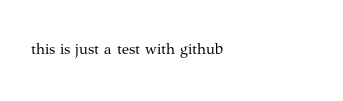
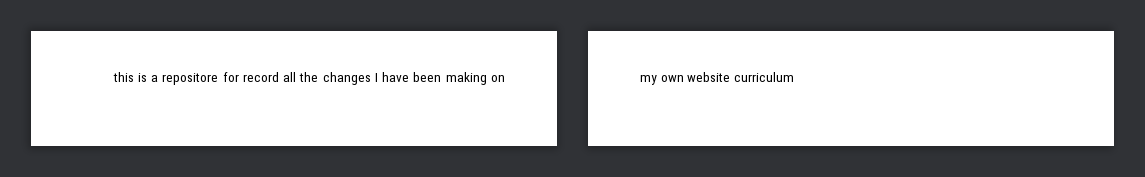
[74,43,223,58] just a test with github -> [151,72,794,85] a repositore for record all the changes I have been making on my own website curriculum

